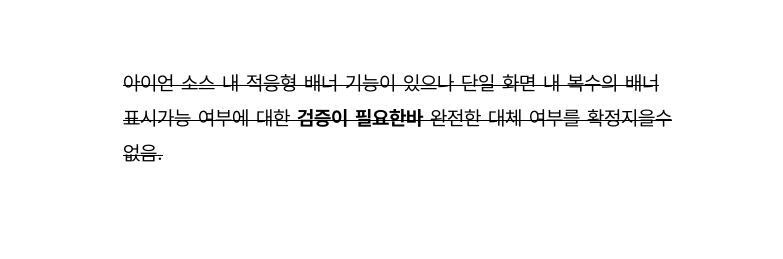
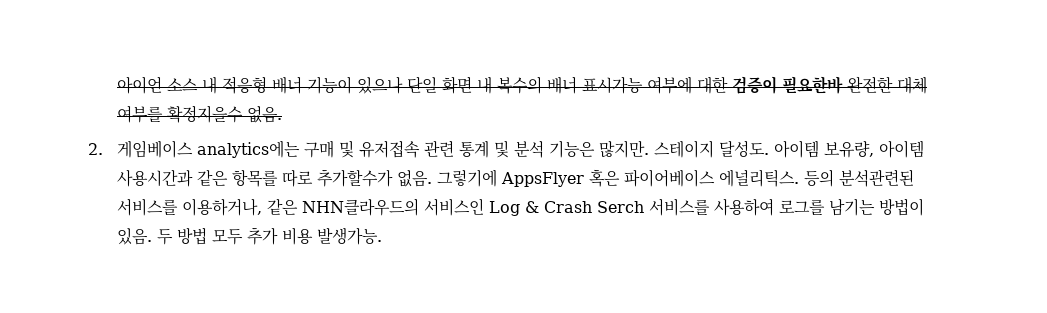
(163, 153) none -> [88,140,925,158] [117,169,915,187] [117,198,925,216] [117,227,383,245] // 2. 게임베이스 analytics에는 구매 및 유저접속 관련 통계 및 분석 기능은 많지만. 스테이지 달성도. 아이템 보유량, 아이템 사용시간과 같은 항목를 따로 추가할수가 없음. 그렇기에 AppsFlyer 혹은 파이어베이스 에널리틱스. 등의 분석관련된 서비스를 이용하거나, 같은 NHN클라우드의 서비스인 Log & Crash Serch 서비스를 사용하여 로그를 남기는 방법이 있음. 두 방법 모두 추가 비용 발생가능.

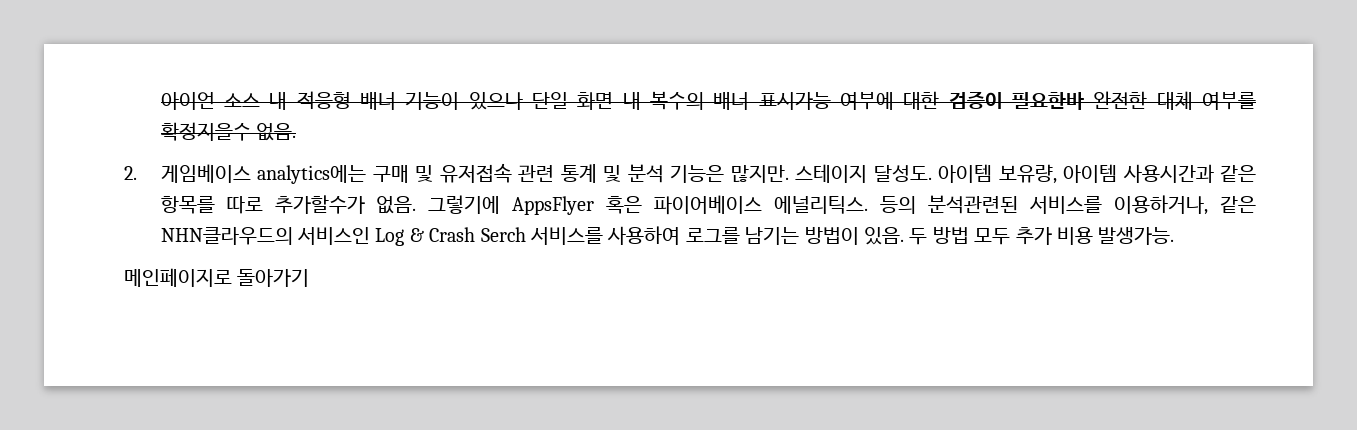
(383, 236) none -> [124,268,310,287] // 메인페이지로 돌아가기

